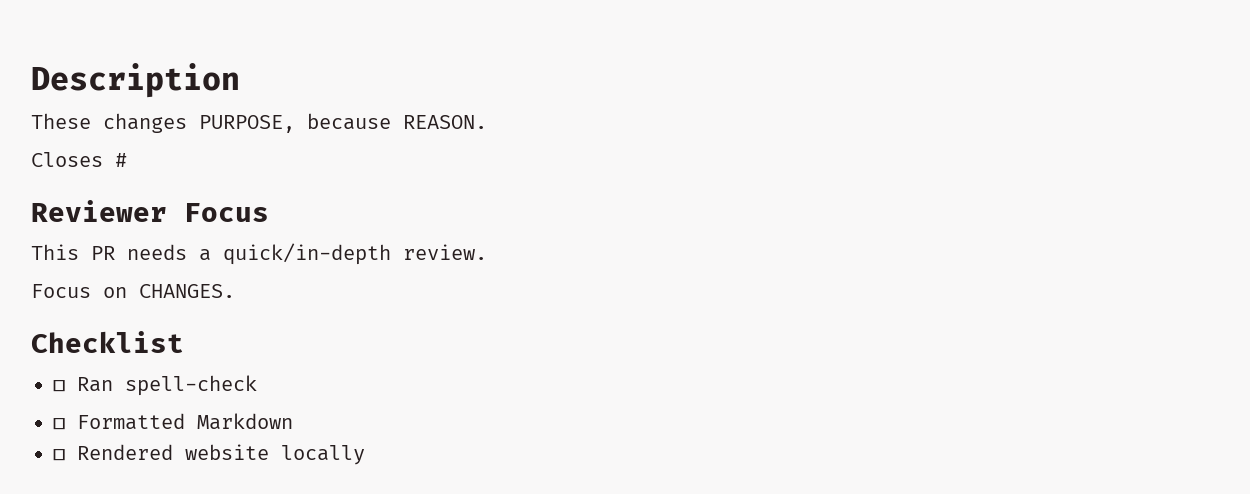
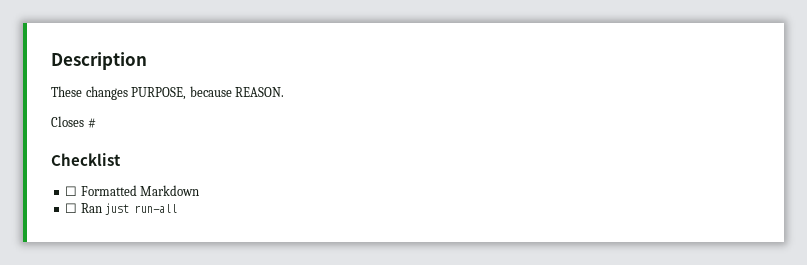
[31,200,269,222] [31,243,487,265] [31,284,235,298] [31,331,184,353] [53,375,257,396] Reviewer Focus // This PR needs a quick/in-depth review. // Focus on CHANGES. // Checklist // ☐ Ran spell-check -> [51,153,121,166] Checklist
[77,444,365,465] Rendered website locally -> [80,203,178,215] Ran just run-all

